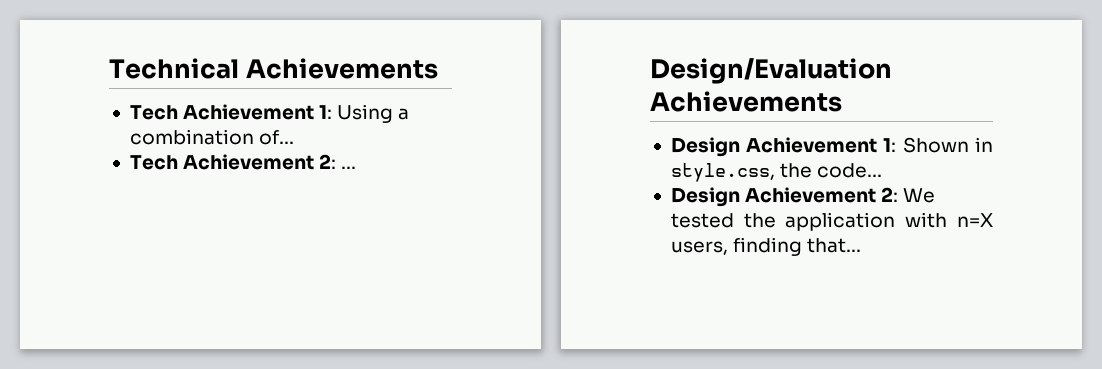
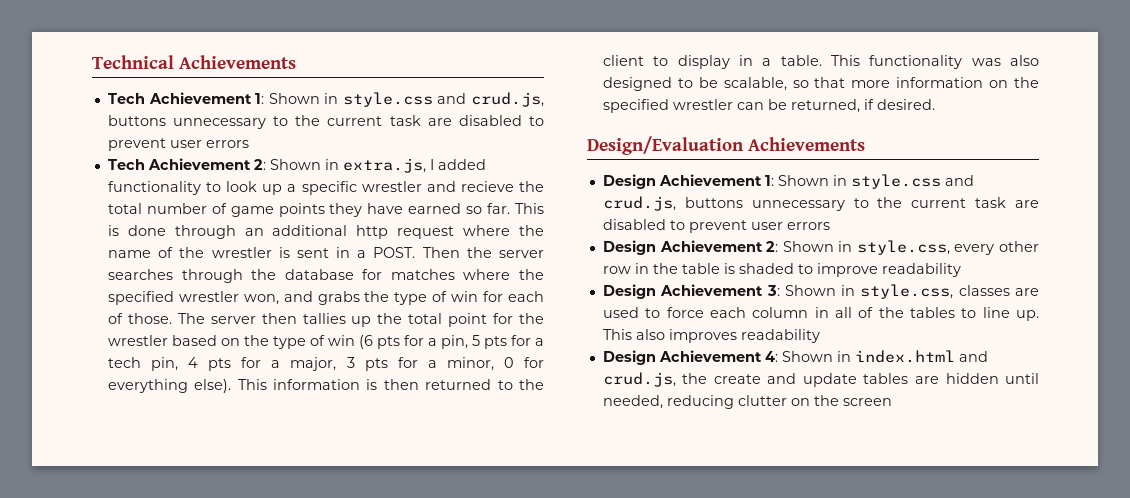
[337,104,410,123] [129,129,295,145] [129,154,357,170] Using a combination of... // Tech Achievement 2: ... -> [268,92,544,107] [107,115,545,129] [107,138,249,151] [107,158,486,173] [107,181,544,195] [107,203,544,217] [107,225,544,239] [107,247,544,258] [107,269,544,283] [107,291,544,305] [107,313,545,327] [107,335,544,349] [107,357,545,371] [107,379,545,393] [602,55,1039,69] [602,77,1039,91] [602,99,935,113] Shown in style.css and crud.js, buttons unnecessary to the current task are disabled to prevent user errors // Tech Achievement 2: Shown in extra.js, I added functionality to look up a specific wrestler and recieve the total number of game points they have earned so far. This is done through an additional http request where the name of the wrestler is sent in a POST. Then the server searches through the database for matches where the specified wrestler won, and grabs the type of win for each of those. The server then tallies up the total point for the wrestler based on the type of win (6 pts for a pin, 5 pts for a tech pin, 4 pts for a major, 3 pts for a minor, 0 for everything else). This information is then returned to the client to display in a table. This functionality was also designed to be scalable, so that more information on the specified wrestler can be returned, if desired.
[670,163,883,182] [670,187,936,207] [670,212,993,231] [670,237,862,256] style.css, the code... // Design Achievement 2: We tested the application with n=X users, finding that... -> [850,174,974,189] [602,196,1039,211] [602,219,830,233] [602,240,1039,255] [602,263,961,277] [602,284,1039,299] [602,307,1039,321] [602,329,820,343] [602,350,988,365] [602,372,1039,387] [602,395,892,409] style.css and crud.js, buttons unnecessary to the current task are disabled to prevent user errors // Design Achievement 2: Shown in style.css, every other row in the table is shaded to improve readability // Design Achievement 3: Shown in style.css, classes are used to force each column in all of the tables to line up. This also improves readability // Design Achievement 4: Shown in index.html and crud.js, the create and update tables are hidden until needed, reducing clutter on the screen

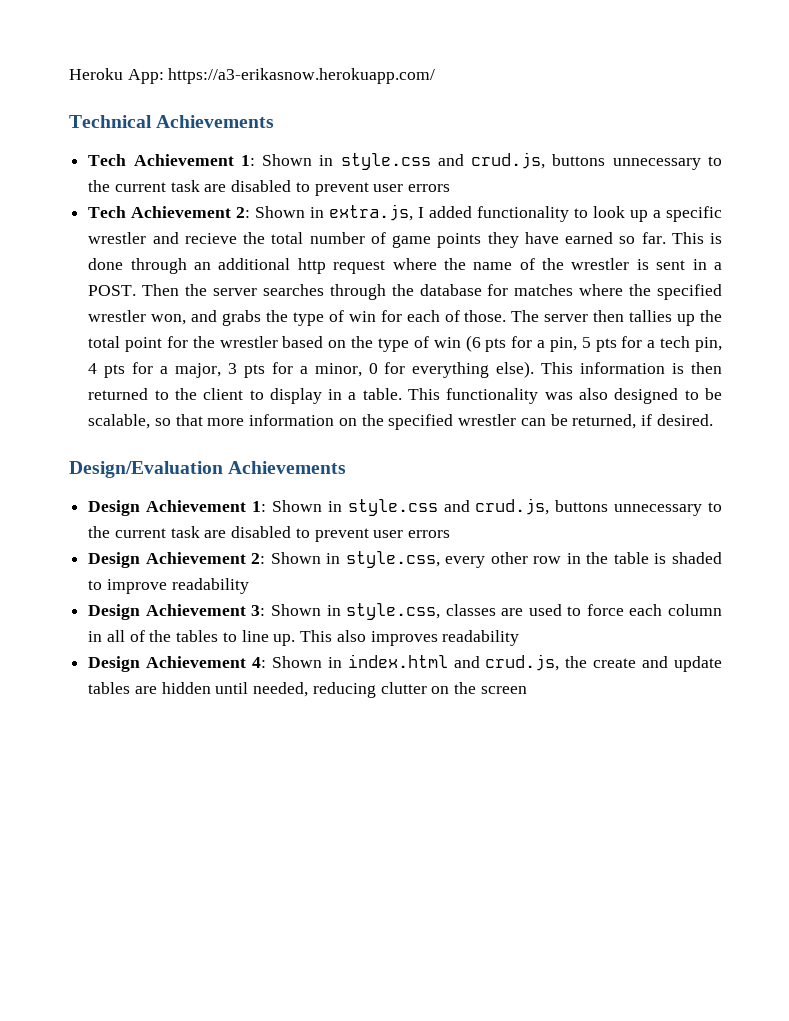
(92, 62) none -> [69,68,436,84] Heroku App: https://a3-erikasnow.herokuapp.com/ //

